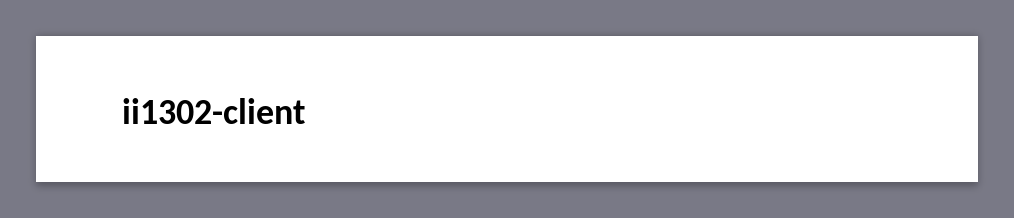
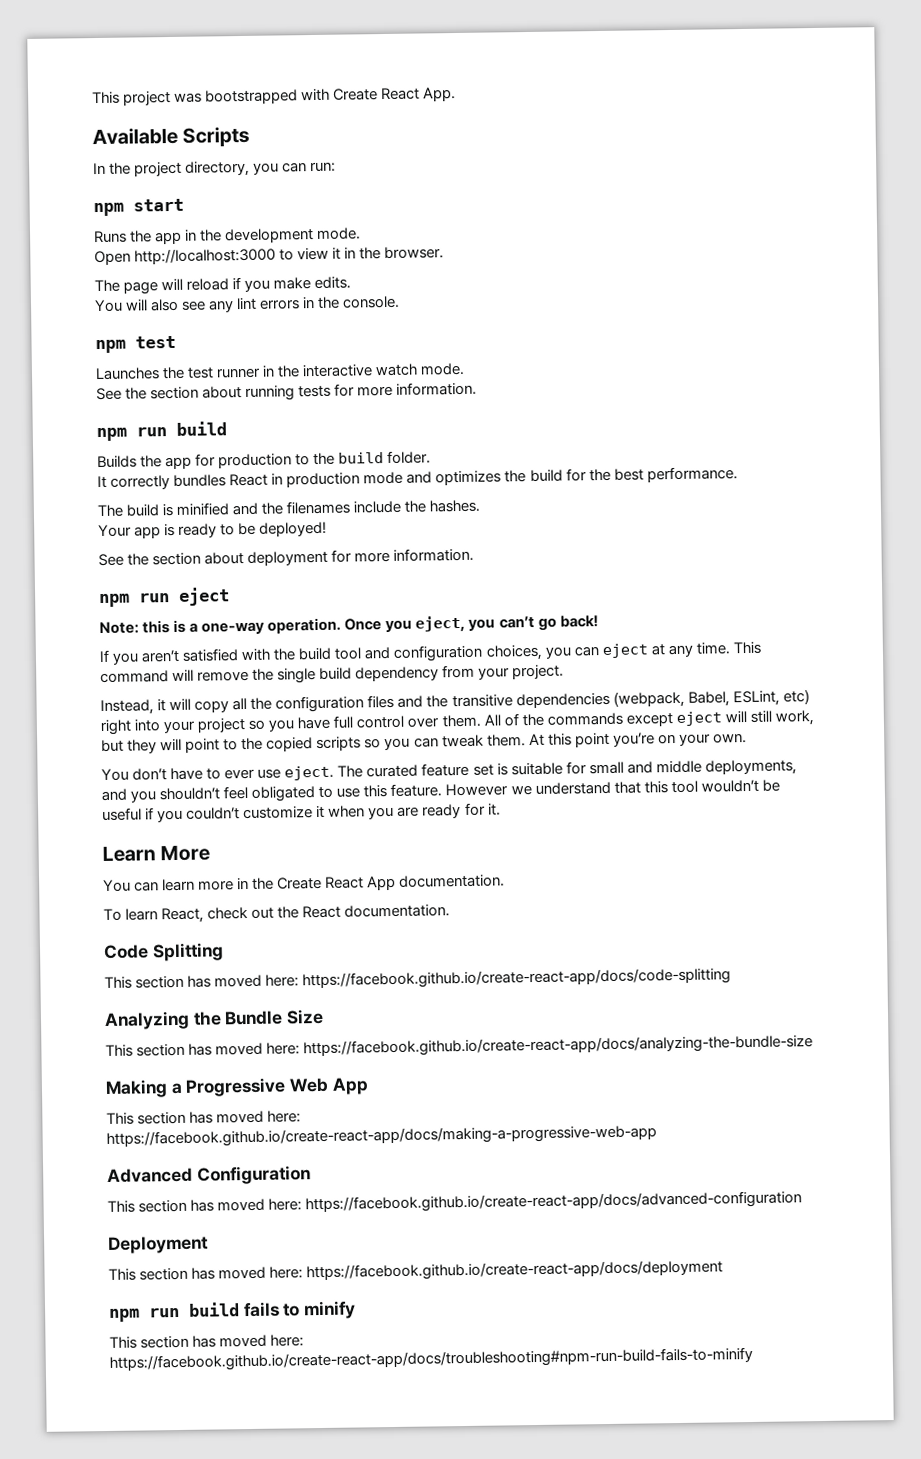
[122,98,305,124] ii1302-client -> [92,86,457,106] [92,126,251,147] [93,160,337,177] [93,198,184,217] [94,227,362,245] [94,246,445,266] [94,276,352,295] [94,295,401,313] [95,335,176,354] [95,362,466,381] [96,381,478,401] [96,421,227,442] [97,450,432,470] [97,466,738,490] [97,499,481,518] [98,521,328,539] [98,547,475,567] [99,587,230,608] [99,615,599,635] [99,641,761,665] [100,664,565,684] [100,689,810,716] [100,710,814,736] [101,732,747,754] [101,759,797,782] [101,779,780,803] [102,802,501,823] [102,844,211,863] [103,874,506,893] [103,904,451,924] [103,942,224,962] [104,967,732,990] [104,1008,325,1030] [105,1034,814,1058] [105,1077,369,1098] [106,1110,302,1125] [106,1124,657,1148] [107,1165,311,1185] [107,1190,803,1214] [108,1235,209,1254] [108,1259,724,1282] [109,1300,357,1322] [109,1334,305,1349] [109,1346,753,1372] This project was bootstrapped with Create React App. // Available Scripts // In the project directory, you can run: // npm start // Runs the app in the development mode. // Open http://localhost:3000 to view it in the browser. // The page will reload if you make edits. // You will also see any lint errors in the console. // npm test // Launches the test runner in the interactive watch mode. // See the section about running tests for more information. // npm run build // Builds the app for production to the build folder. // It correctly bundles React in production mode and optimizes the build for the best performance. // The build is minified and the filenames include the hashes. // Your app is ready to be deployed! // See the section about deployment for more information. // npm run eject // Note: this is a one-way operation. Once you eject, you can’t go back! // If you aren’t satisfied with the build tool and configuration choices, you can eject at any time. This command will remove the single build dependency from your project. // Instead, it will copy all the configuration files and the transitive dependencies (webpack, Babel, ESLint, etc) right into your project so you have full control over them. All of the commands except eject will still work, but they will point to the copied scripts so you can tweak them. At this point you’re on your own. // You don’t have to ever use eject. The curated feature set is suitable for small and middle deployments, and you shouldn’t feel obligated to use this feature. However we understand that this tool wouldn’t be useful if you couldn’t customize it when you are ready for it. // Learn More // You can learn more in the Create React App documentation. // To learn React, check out the React documentation. // Code Splitting // This section has moved here: https://facebook.github.io/create-react-app/docs/code-splitting // Analyzing the Bundle Size // This section has moved here: https://facebook.github.io/create-react-app/docs/analyzing-the-bundle-size // Making a Progressive Web App // This section has moved here: https://facebook.github.io/create-react-app/docs/making-a-progressive-web-app // Advanced Configuration // This section has moved here: https://facebook.github.io/create-react-app/docs/advanced-configuration // Deployment // This section has moved here: https://facebook.github.io/create-react-app/docs/deployment // npm run build fails to minify // This section has moved here: https://facebook.github.io/create-react-app/docs/troubleshooting#npm-run-build-fails-to-minify

